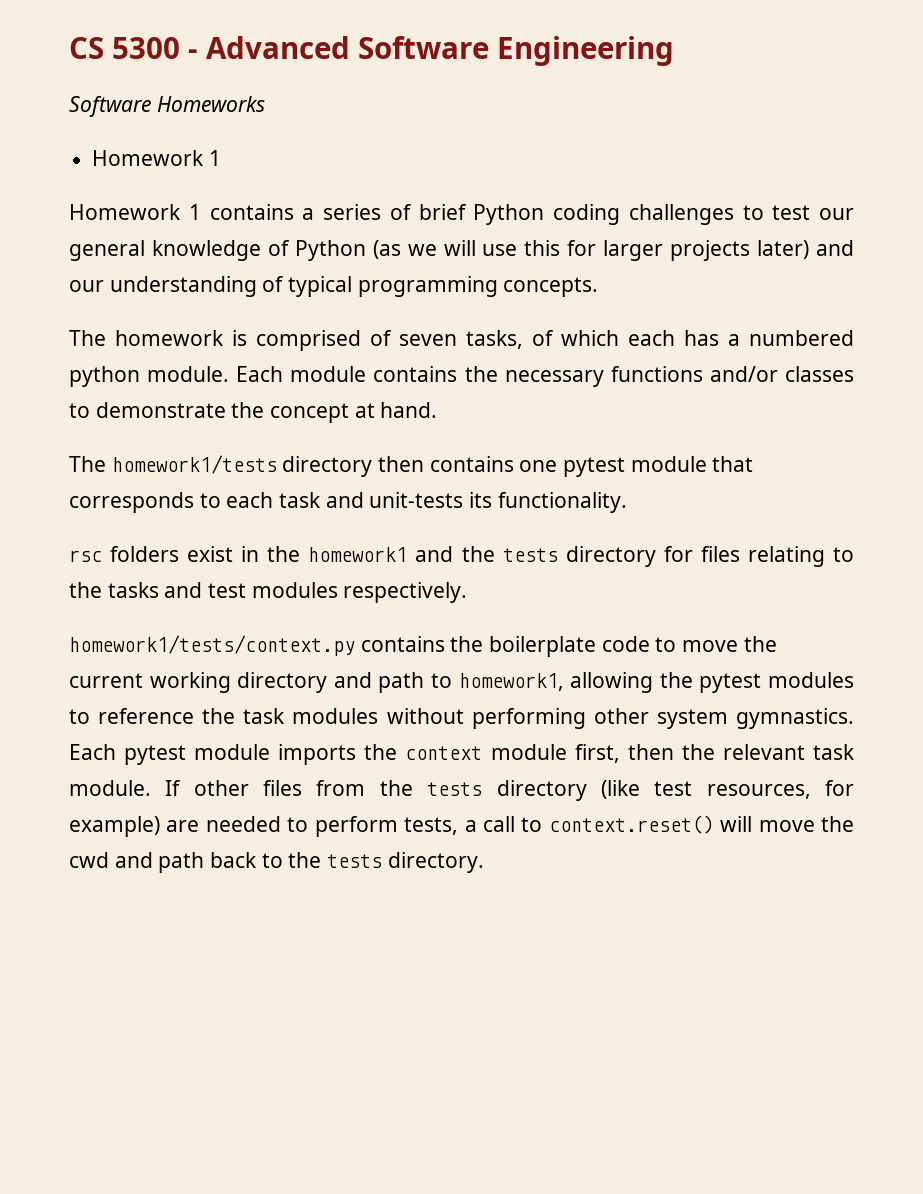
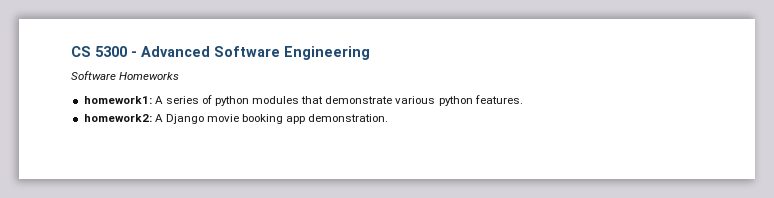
[92,150,221,166] [69,204,854,225] [69,240,854,261] [69,276,599,297] [69,330,854,351] [69,366,854,387] [69,402,438,423] [69,455,754,477] [69,492,627,513] [69,546,855,567] [69,582,468,603] [69,635,777,657] [69,672,855,693] [69,708,854,729] [69,744,855,765] [69,780,855,801] [69,815,854,837] [69,852,484,873] Homework 1 // Homework 1 contains a series of brief Python coding challenges to test our general knowledge of Python (as we will use this for larger projects later) and our understanding of typical programming concepts. // The homework is comprised of seven tasks, of which each has a numbered python module. Each module contains the necessary functions and/or classes to demonstrate the concept at hand. // The homework1/tests directory then contains one pytest module that corresponds to each task and unit-tests its functionality. // rsc folders exist in the homework1 and the tests directory for files relating to the tasks and test modules respectively. // homework1/tests/context.py contains the boilerplate code to move the current working directory and path to homework1, allowing the pytest modules to reference the task modules without performing other system gymnastics. Each pytest module imports the context module first, then the relevant task module. If other files from the tests directory (like test resources, for example) are needed to perform tests, a call to context.reset() will move the cwd and path back to the tests directory. -> [83,95,523,106] [83,114,389,124] homework1: A series of python modules that demonstrate various python features. // homework2: A Django movie booking app demonstration.

